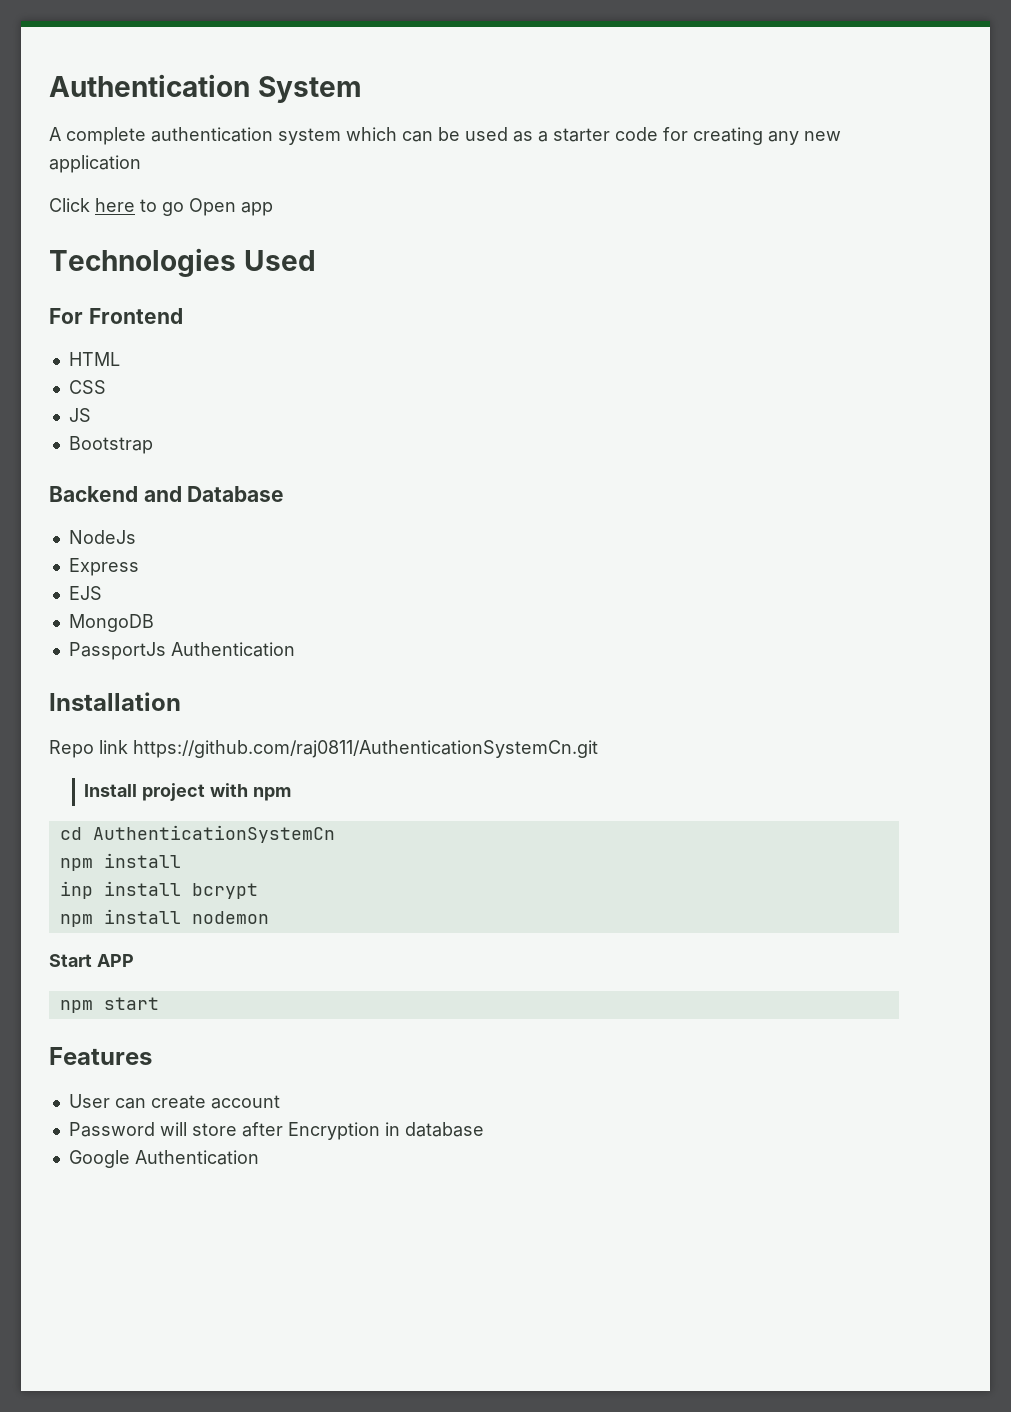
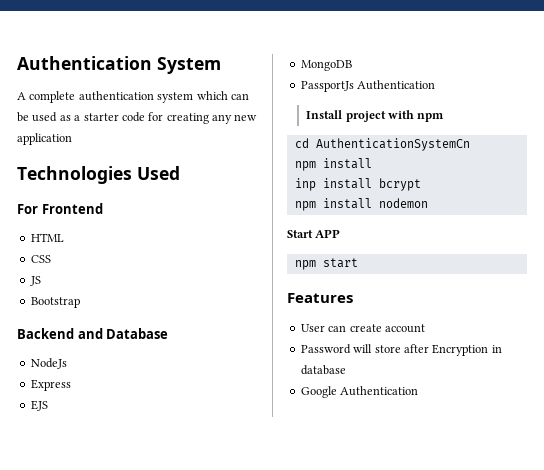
[49,198,273,216] // Click here to go Open app -> (72, 139) none
[49,692,181,711] [49,740,598,758] // Installation // Repo link https://github.com/raj0811/AuthenticationSystemCn.git -> (436, 85) none

